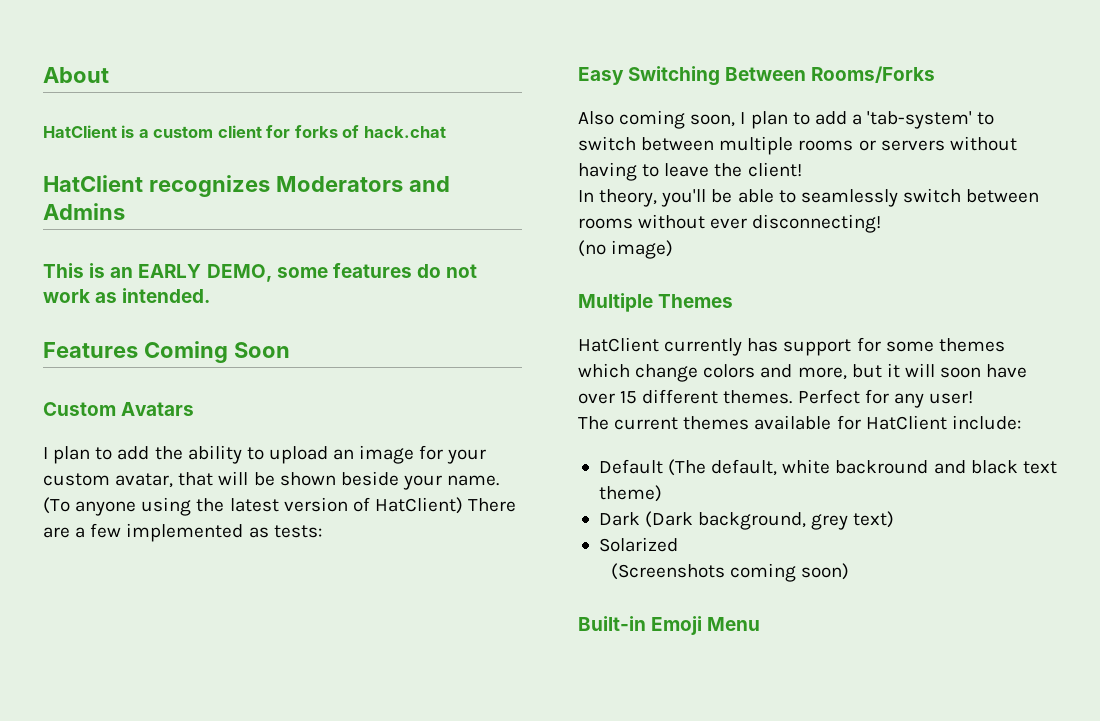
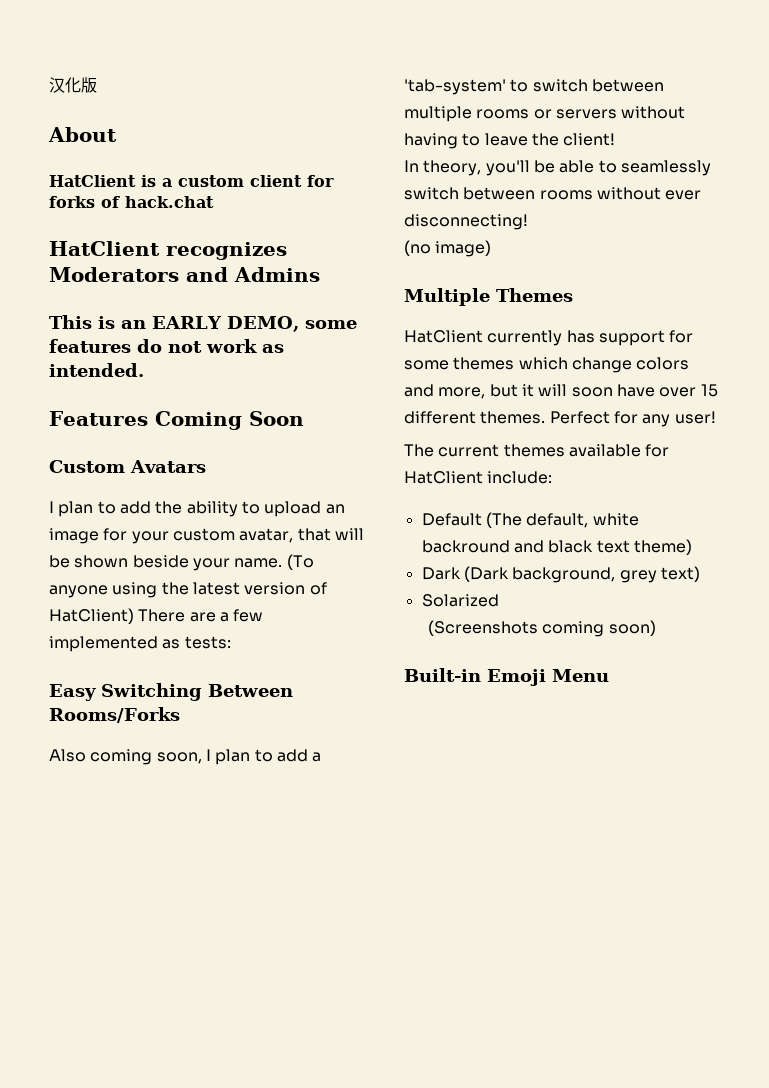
(43, 75) none -> [49,77,97,93] 汉化版 //

